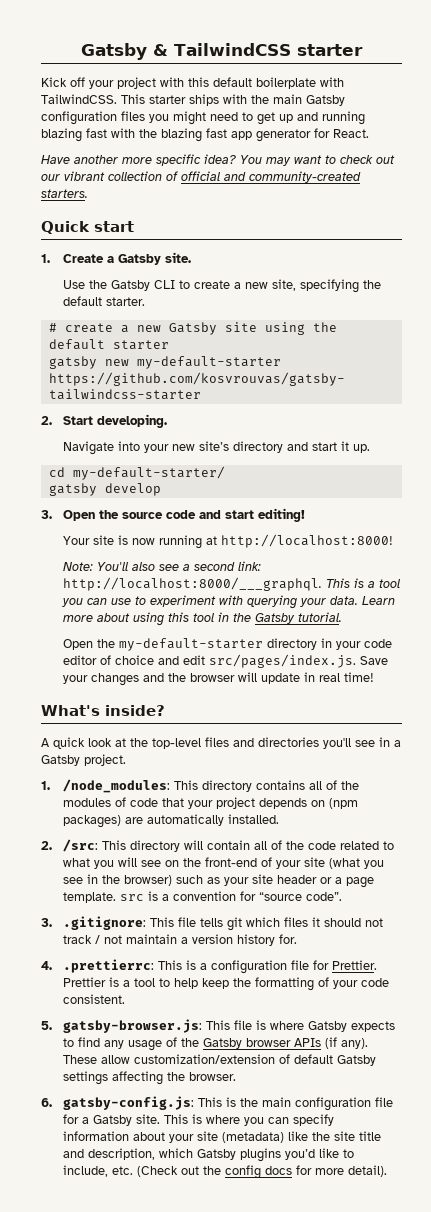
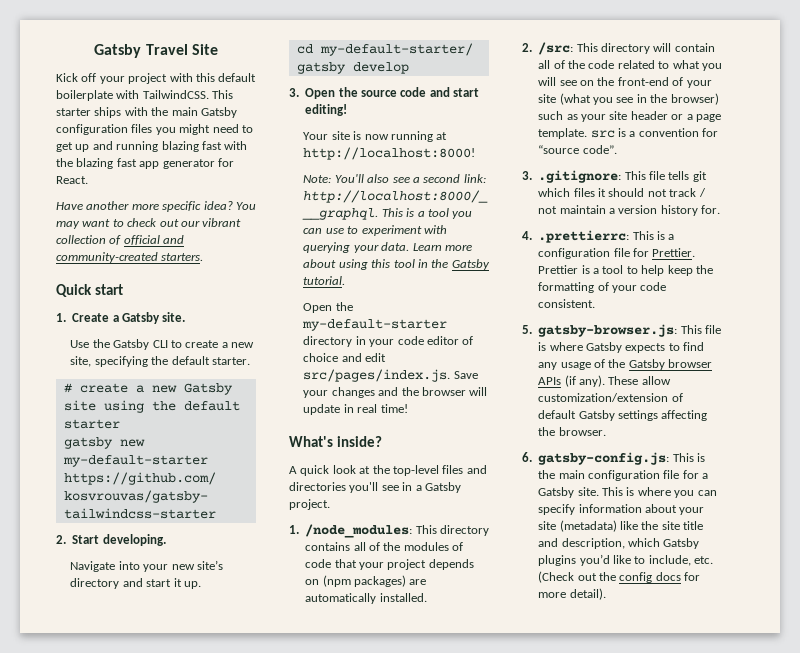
[81,43,363,60] Gatsby & TailwindCSS starter -> [94,44,218,58] Gatsby Travel Site

